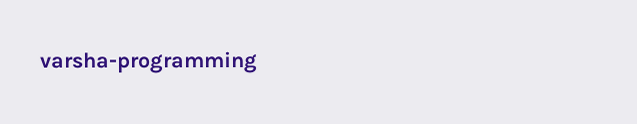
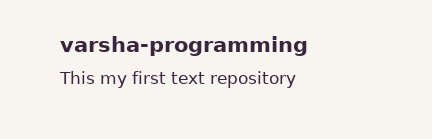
(258, 62) none -> [59,71,296,88] // This my first text repository

